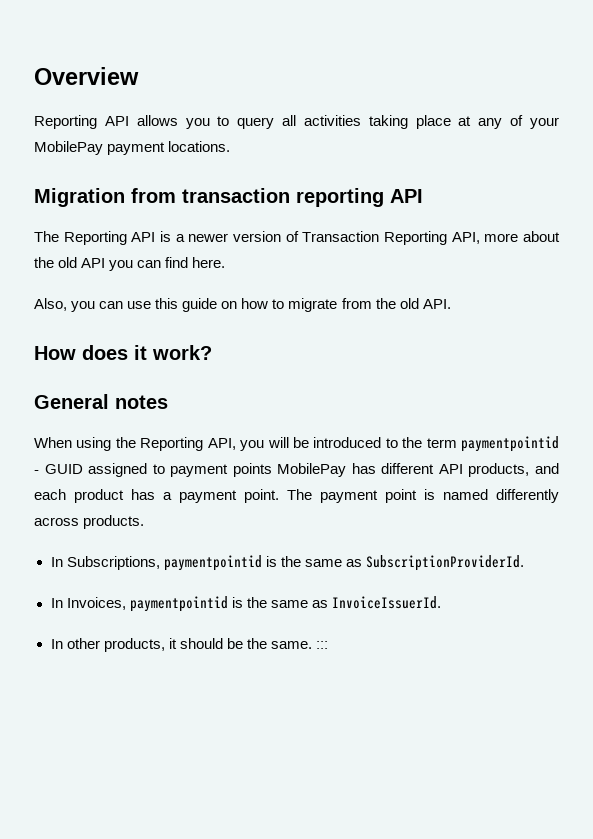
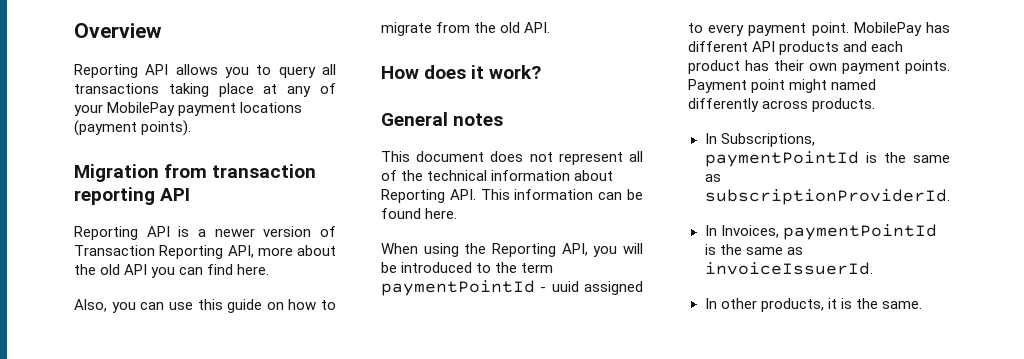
[303,115,361,126] activities -> [74,83,159,94] transactions
[168,141,231,152] locations. -> [240,102,303,113] [74,120,192,136] locations (payment points).
[34,231,59,242] The -> (191, 194) none
(168, 402) none -> [381,151,643,165] [381,170,614,181] [381,189,643,203] [381,208,458,219] // This document does not represent all of the technical information about Reporting API. This information can be found here.
[461,436,559,452] [34,463,272,477] paymentpointid - GUID assigned to payment points -> [381,280,643,296] [688,22,849,36] paymentPointId - uuid assigned to every payment point.
[468,463,530,477] products, -> [779,41,840,55] products
[163,489,435,503] a payment point. The payment point is -> [774,60,950,74] [688,79,828,93] their own payment points. Payment point might
[163,555,524,571] paymentpointid is the same as SubscriptionProviderId. -> [704,151,950,167] [704,174,721,182] [704,189,950,205] paymentPointId is the same as subscriptionProviderId.
[129,596,441,612] paymentpointid is the same as InvoiceIssuerId. -> [782,224,937,240] [704,244,803,255] [704,262,873,275] paymentPointId is the same as invoiceIssuerId.
[179,638,243,649] should be -> [840,298,852,309] is
[315,641,328,649] ::: -> (922, 305) none

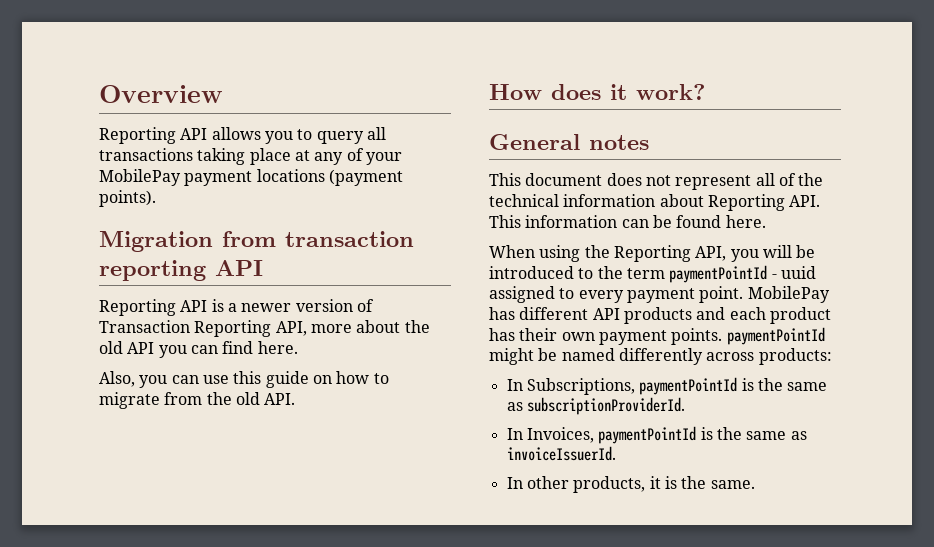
[688,79,828,93] Payment point might -> [726,327,825,345] [489,348,558,365] paymentPointId might be
[812,98,876,112] products. -> [758,348,832,365] products:

